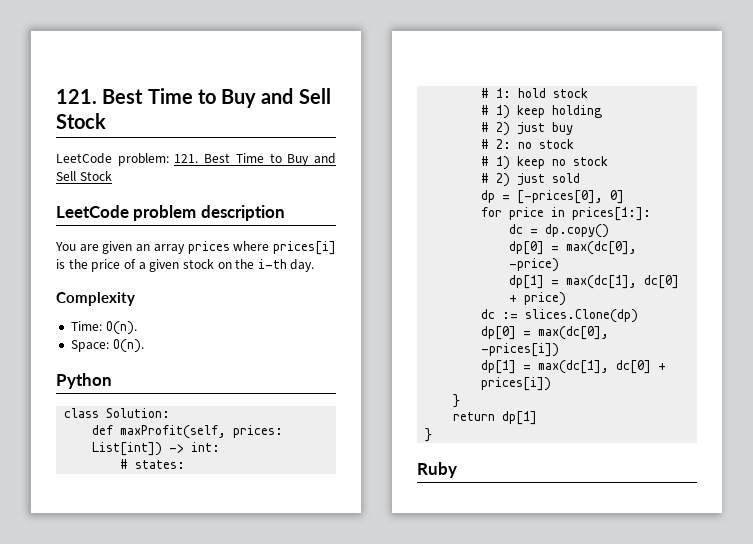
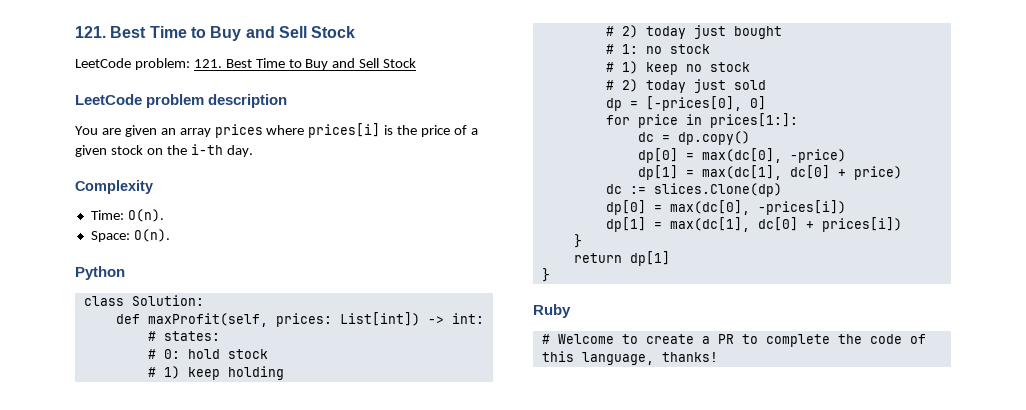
[496,88,512,98] 1: -> [163,349,180,359] 0:
[517,122,574,135] [481,139,512,149] just buy // # 2: -> [645,25,782,39] [605,44,638,54] today just bought // # 1:
(511, 180) none -> [645,80,686,93] today
(457, 470) none -> [541,334,926,347] [541,351,718,365] // # Welcome to create a PR to complete the code of this language, thanks!

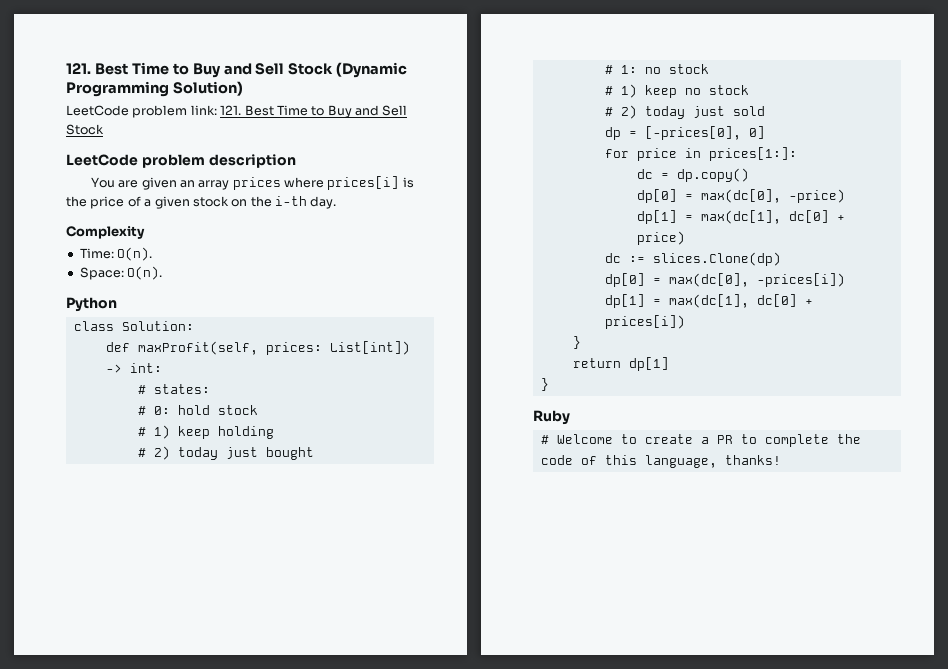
[75,26,356,41] [75,58,190,70] 121. Best Time to Buy and Sell Stock // LeetCode problem: -> [66,62,408,78] [66,81,243,97] [66,105,217,118] 121. Best Time to Buy and Sell Stock (Dynamic Programming Solution) // LeetCode problem link:

